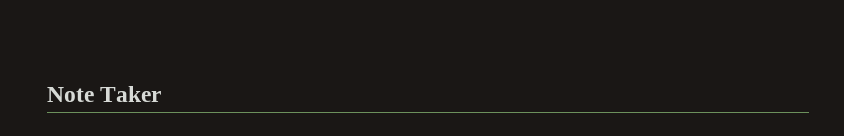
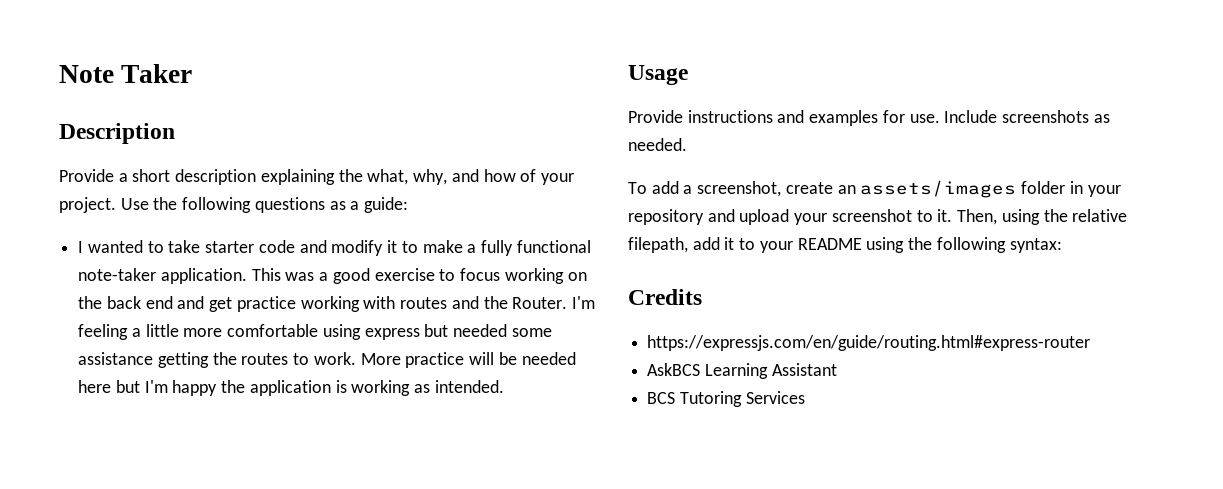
(162, 94) none -> [59,123,175,144] [59,169,574,185] [59,197,409,213] [78,240,591,256] [78,268,587,284] [78,296,595,312] [78,324,552,340] [78,352,576,368] [78,380,504,396] [628,65,688,85] [628,110,1110,126] [628,138,687,151] [628,180,1121,198] [628,209,1128,225] [628,237,1062,253] [628,289,702,305] [647,335,1091,351] [647,363,837,379] [647,391,805,407] // Description // Provide a short description explaining the what, why, and how of your project. Use the following questions as a guide: // I wanted to take starter code and modify it to make a fully functional note-taker application. This was a good exercise to focus working on the back end and get practice working with routes and the Router. I'm feeling a little more comfortable using express but needed some assistance getting the routes to work. More practice will be needed here but I'm happy the application is working as intended. // Usage // Provide instructions and examples for use. Include screenshots as needed. // To add a screenshot, create an assets/images folder in your repository and upload your screenshot to it. Then, using the relative filepath, add it to your README using the following syntax: // Credits // https://expressjs.com/en/guide/routing.html#express-router // AskBCS Learning Assistant // BCS Tutoring Services

